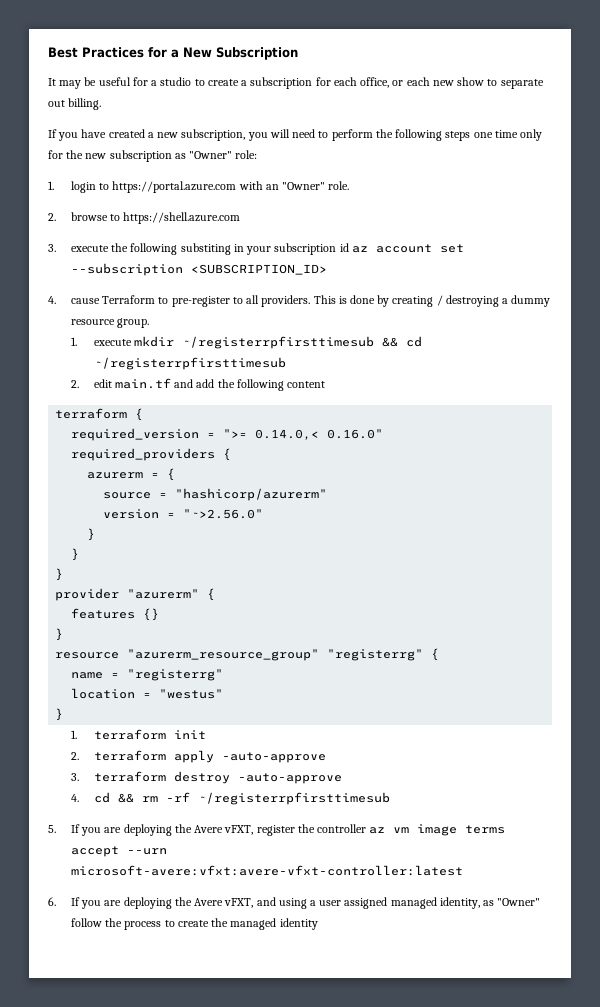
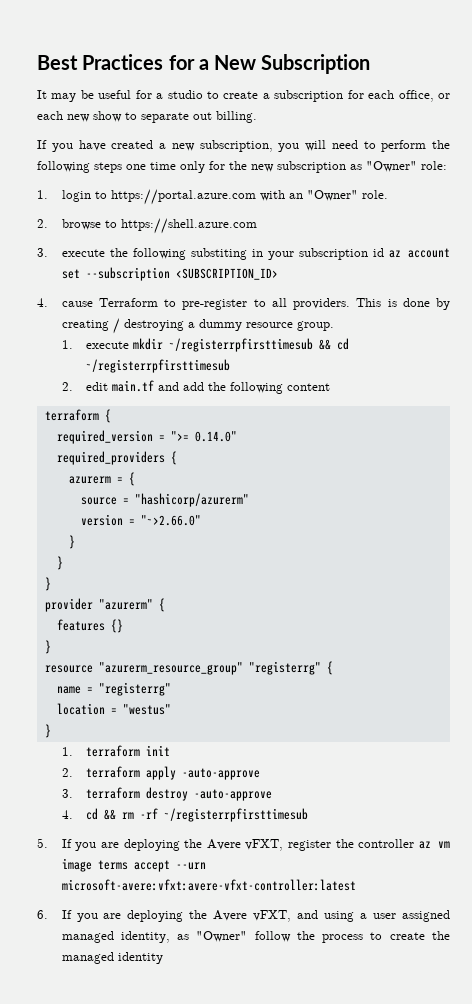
[255,429,384,440] 0.14.0,< 0.16.0" -> [194,431,237,442] 0.14.0"
[183,509,264,519] "~>2.56.0" -> [140,515,201,526] "~>2.66.0"

